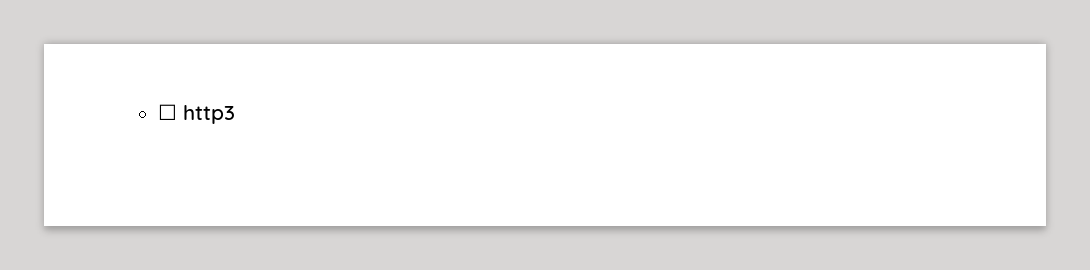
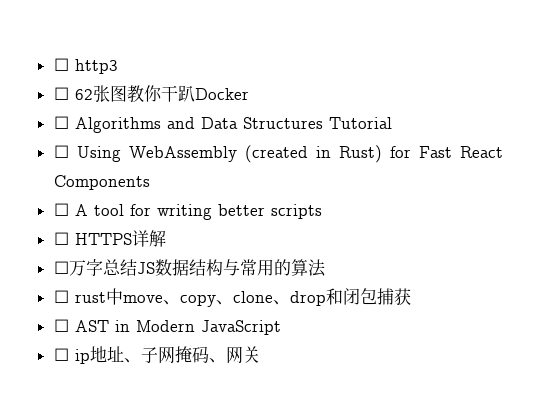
(236, 114) none -> [53,85,249,103] [53,116,392,133] [53,145,504,163] [53,175,150,190] [53,203,322,220] [53,230,166,247] [53,259,326,277] [53,288,411,307] [53,319,281,335] [53,346,260,364] // ☐ 62张图教你干趴Docker // ☐ Algorithms and Data Structures Tutorial // ☐ Using WebAssembly (created in Rust) for Fast React Components // ☐ A tool for writing better scripts // ☐ HTTPS详解 // ☐万字总结JS数据结构与常用的算法 // ☐ rust中move、copy、clone、drop和闭包捕获 // ☐ AST in Modern JavaScript // ☐ ip地址、子网掩码、网关

